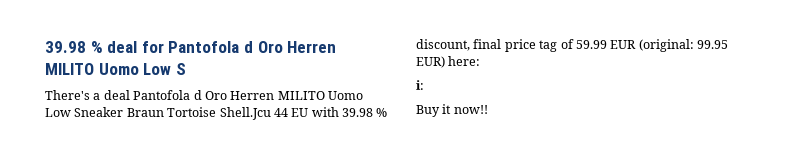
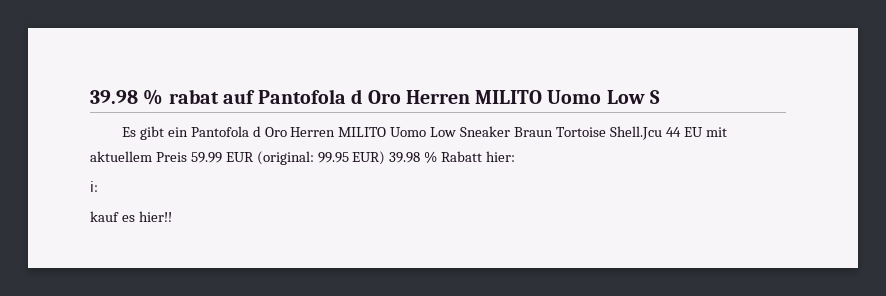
[45,41,164,53] 39.98 % deal for -> [90,89,255,105] 39.98 % rabat auf
[45,90,130,100] There's a deal -> [121,126,188,140] Es gibt ein
[311,107,388,117] [416,39,574,52] with 39.98 % discount, final price tag of -> [705,127,727,137] [90,151,187,162] mit aktuellem Preis
[448,56,481,66] [416,80,424,90] [416,104,488,117] here: // ℹ: // Buy it now!! -> [389,151,516,163] [90,181,98,192] [90,211,172,222] 39.98 % Rabatt hier: // ℹ: // kauf es hier!!

